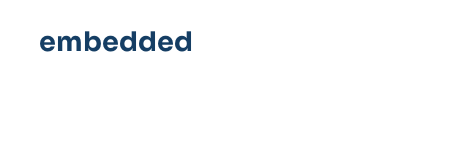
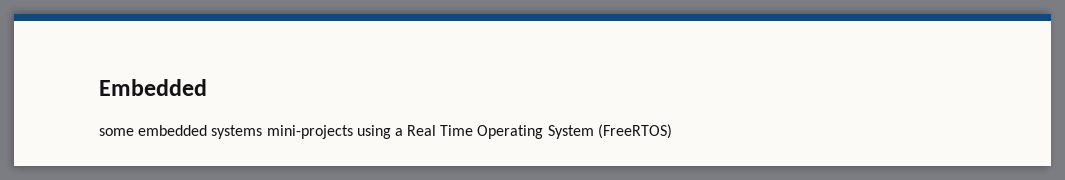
[39,31,193,52] embedded -> [99,79,207,96] [99,124,672,139] Embedded // some embedded systems mini-projects using a Real Time Operating System (FreeRTOS)

